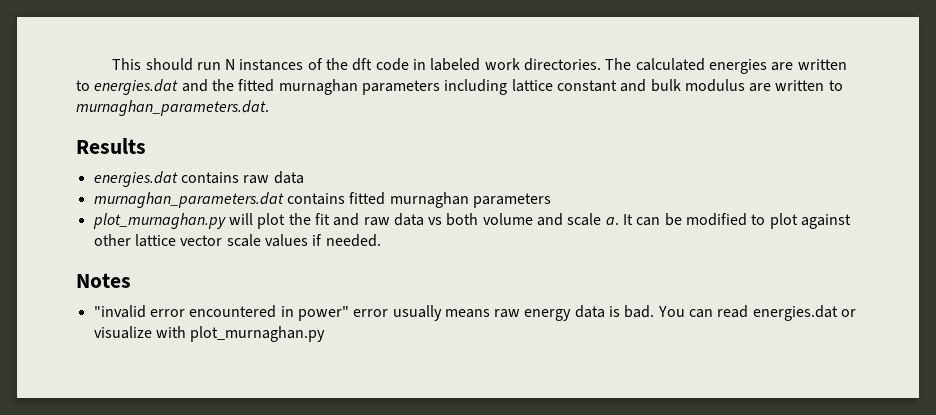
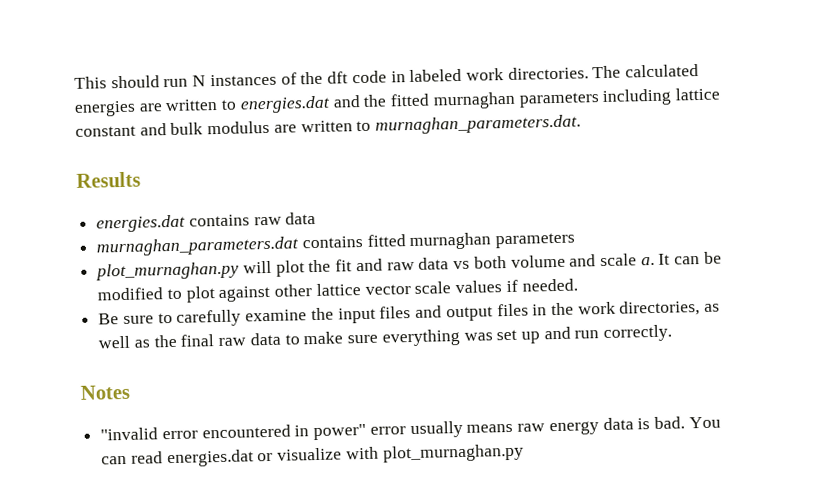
(381, 240) none -> [98,300,721,327] [98,324,673,349] // Be sure to carefully examine the input files and output files in the work directories, as well as the final raw data to make sure everything was set up and run correctly.

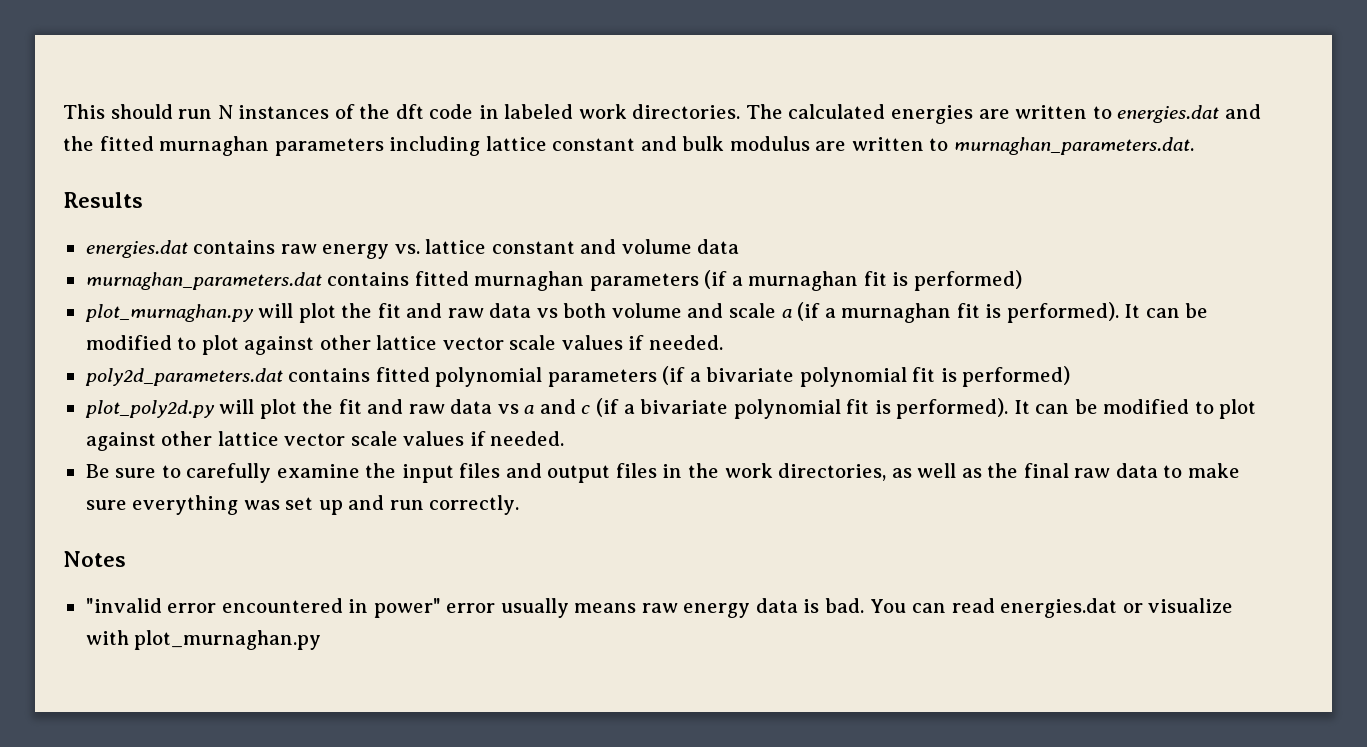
(282, 221) none -> [322,239,692,259] energy vs. lattice constant and volume
(576, 240) none -> [704,270,1022,291] (if a murnaghan fit is performed)
[640,256,655,266] a. -> [781,302,1209,323] [85,335,723,355] [84,366,1071,387] [84,398,1009,419] a (if a murnaghan fit is performed). It can be modified to plot against other lattice vector scale values if needed. // poly2d_parameters.dat contains fitted polynomial parameters (if a bivariate polynomial fit is performed) // plot_poly2d.py will plot the fit and raw data vs a and c (if a bivariate polynomial fit is performed).

